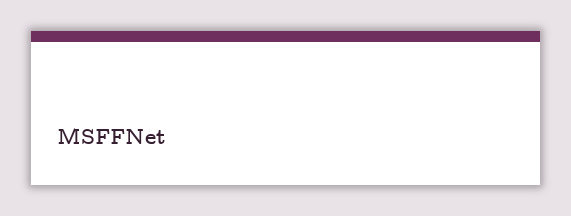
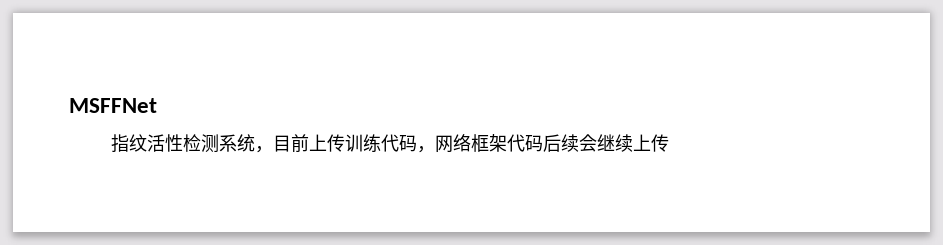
(166, 135) none -> [111,134,670,153] // 指纹活性检测系统，目前上传训练代码，网络框架代码后续会继续上传

